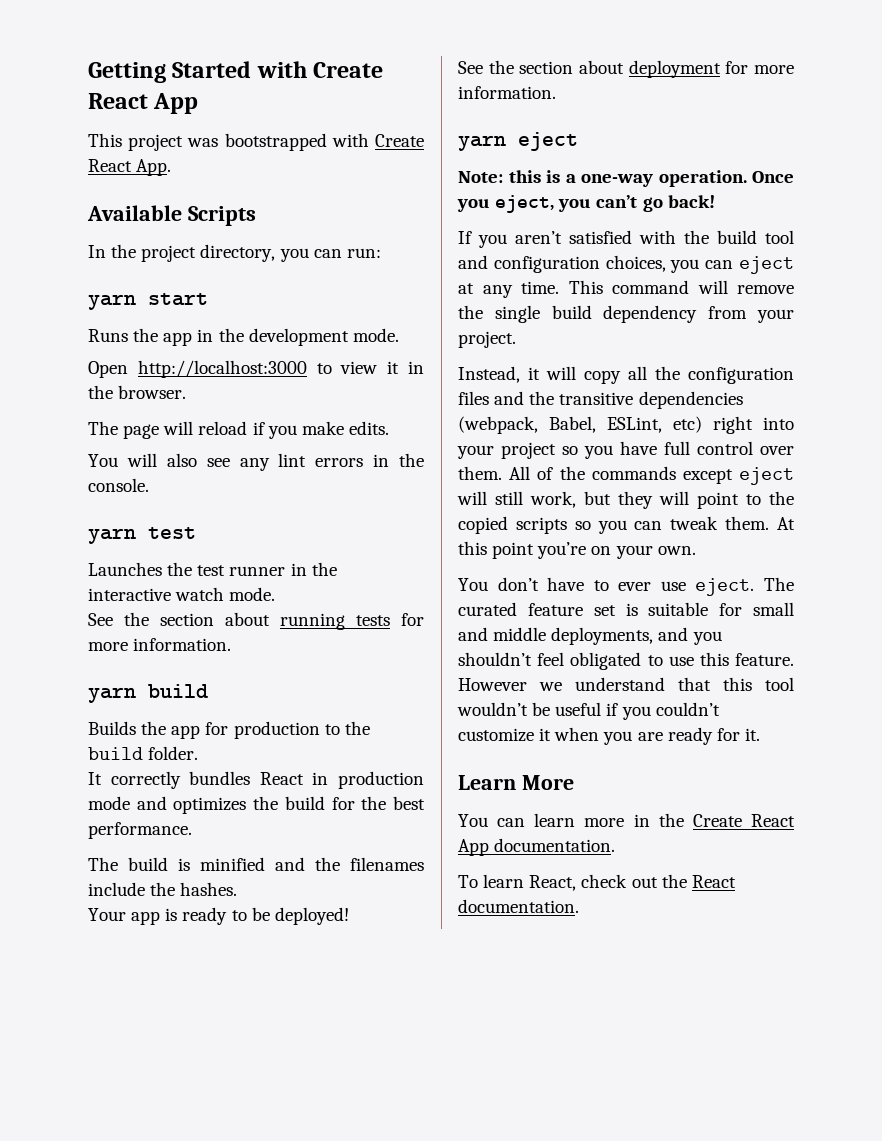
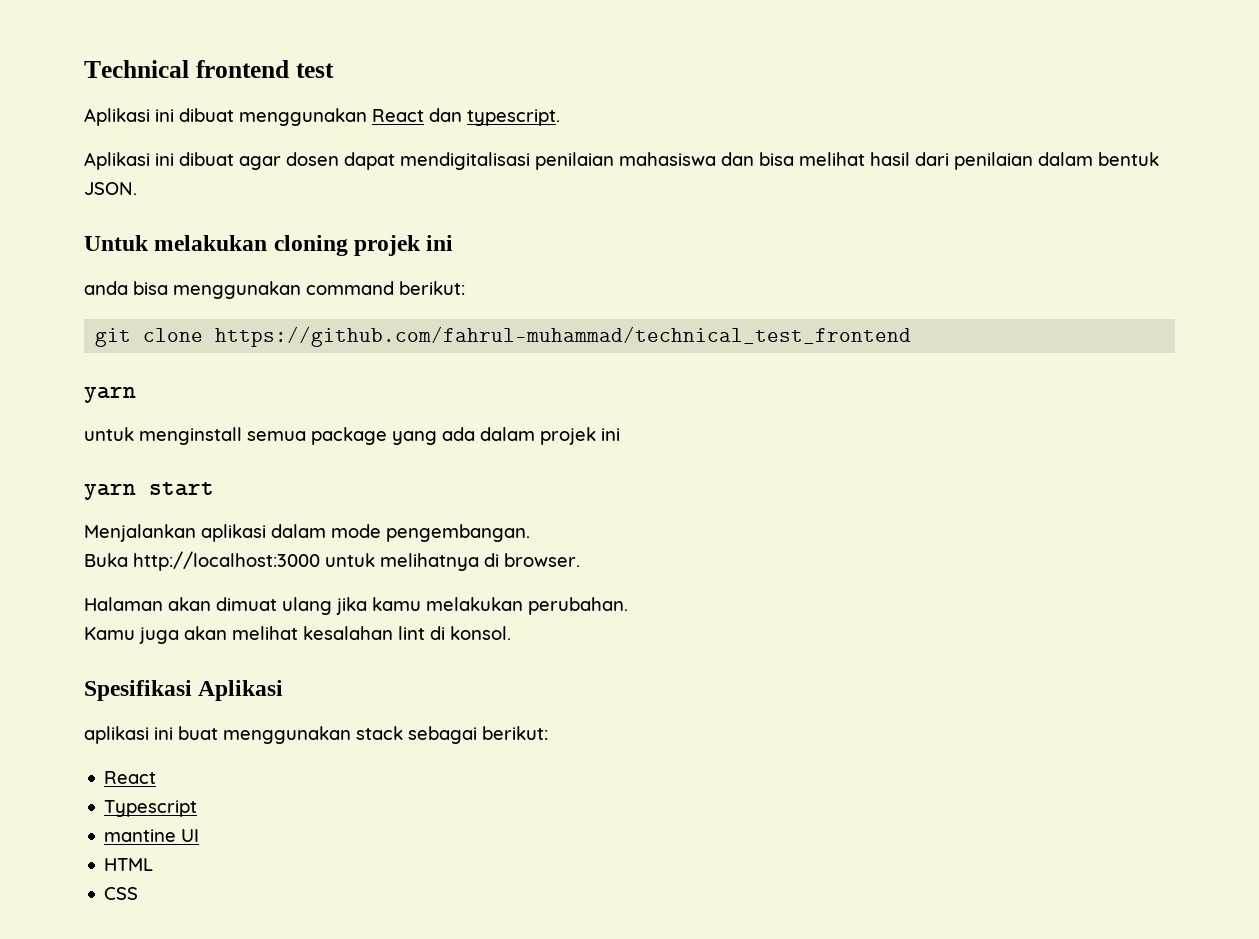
[88,61,384,83] [88,93,199,114] [88,133,425,151] [88,159,172,176] [87,205,256,226] [88,244,381,262] [88,293,208,310] [88,328,399,346] [88,360,425,378] [88,385,187,399] [88,421,389,439] [88,453,424,471] [88,478,149,492] [88,527,196,544] [88,562,337,576] [88,587,276,601] [88,612,424,630] [88,638,232,651] [88,684,208,703] [88,721,370,739] [88,746,199,760] [88,771,424,789] [88,796,425,814] [88,822,192,839] [88,857,424,871] [88,882,238,896] [88,907,349,925] [458,60,794,78] [458,86,556,99] [458,132,578,151] [458,170,794,187] [457,195,715,213] [458,230,794,248] [458,255,794,274] [458,280,794,298] [458,305,794,323] [458,331,516,348] [458,366,794,384] [458,391,743,409] [458,416,794,434] [457,441,794,459] [458,466,794,485] [457,491,794,509] [458,516,795,534] [458,541,696,559] [458,577,794,596] [458,602,794,616] [458,627,722,645] [458,652,794,670] [458,677,794,691] [457,702,720,720] [458,727,760,745] [458,775,574,790] [458,813,795,827] [458,838,616,856] [458,874,736,891] [458,899,579,913] Getting Started with Create React App // This project was bootstrapped with Create React App. // Available Scripts // In the project directory, you can run: // yarn start // Runs the app in the development mode. // Open http://localhost:3000 to view it in the browser. // The page will reload if you make edits. // You will also see any lint errors in the console. // yarn test // Launches the test runner in the interactive watch mode. // See the section about running tests for more information. // yarn build // Builds the app for production to the build folder. // It correctly bundles React in production mode and optimizes the build for the best performance. // The build is minified and the filenames include the hashes. // Your app is ready to be deployed! // See the section about deployment for more information. // yarn eject // Note: this is a one-way operation. Once you eject, you can’t go back! // If you aren’t satisfied with the build tool and configuration choices, you can eject at any time. This command will remove the single build dependency from your project. // Instead, it will copy all the configuration files and the transitive dependencies (webpack, Babel, ESLint, etc) right into your project so you have full control over them. All of the commands except eject will still work, but they will point to the copied scripts so you can tweak them. At this point you’re on your own. // You don’t have to ever use eject. The curated feature set is suitable for small and middle deployments, and you shouldn’t feel obligated to use this feature. However we understand that this tool wouldn’t be useful if you couldn’t customize it when you are ready for it. // Learn More // You can learn more in the Create React App documentation. // To learn React, check out the React documentation. -> [84,60,334,78] [84,108,560,126] [84,152,1159,170] [84,182,137,195] [84,235,454,256] [84,281,465,299] [95,326,912,347] [84,386,136,403] [84,427,620,445] [84,482,214,500] [84,524,530,542] [84,551,580,571] [84,597,628,615] [84,626,511,644] [84,680,284,701] [84,726,548,744] [104,771,157,784] [104,800,198,817] [104,829,200,842] [104,858,154,871] [104,887,139,900] Technical frontend test // Aplikasi ini dibuat menggunakan React dan typescript. // Aplikasi ini dibuat agar dosen dapat mendigitalisasi penilaian mahasiswa dan bisa melihat hasil dari penilaian dalam bentuk JSON. // Untuk melakukan cloning projek ini // anda bisa menggunakan command berikut: // git clone https://github.com/fahrul-muhammad/technical_test_frontend // yarn // untuk menginstall semua package yang ada dalam projek ini // yarn start // Menjalankan aplikasi dalam mode pengembangan. // Buka http://localhost:3000 untuk melihatnya di browser. // Halaman akan dimuat ulang jika kamu melakukan perubahan. // Kamu juga akan melihat kesalahan lint di konsol. // Spesifikasi Aplikasi // aplikasi ini buat menggunakan stack sebagai berikut: // React // Typescript // mantine UI // HTML // CSS

